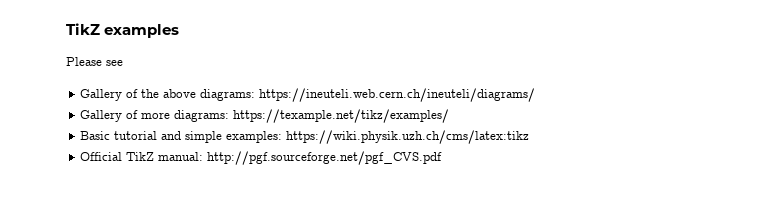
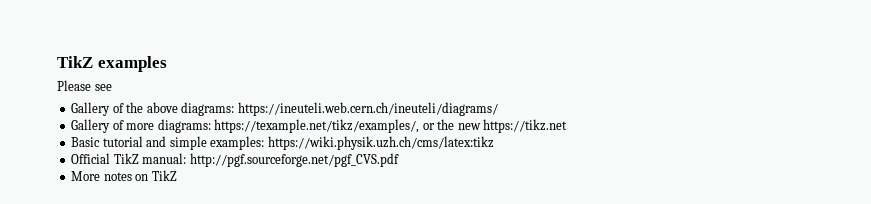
[233,109,450,123] https://texample.net/tikz/examples/ -> [214,119,568,133] https://texample.net/tikz/examples/, or the new https://tikz.net
(443, 158) none -> [71,170,177,181] // More notes on TikZ

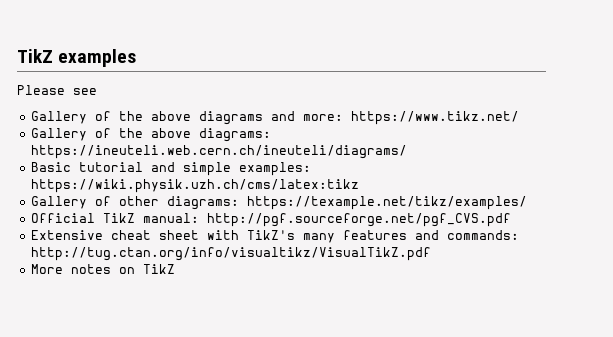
[181,102,498,116] [71,119,568,133] diagrams: https://ineuteli.web.cern.ch/ineuteli/diagrams/ // Gallery of more diagrams: https://texample.net/tikz/examples/, or the new https://tikz.net -> [198,111,519,125] [30,128,271,142] [30,145,407,159] diagrams and more: https://www.tikz.net/ // Gallery of the above diagrams: https://ineuteli.web.cern.ch/ineuteli/diagrams/
(494, 143) none -> [30,196,527,210] // Gallery of other diagrams: https://texample.net/tikz/examples/
(399, 160) none -> [30,230,519,243] [30,247,431,261] // Extensive cheat sheet with TikZ's many features and commands: http://tug.ctan.org/info/visualtikz/VisualTikZ.pdf

